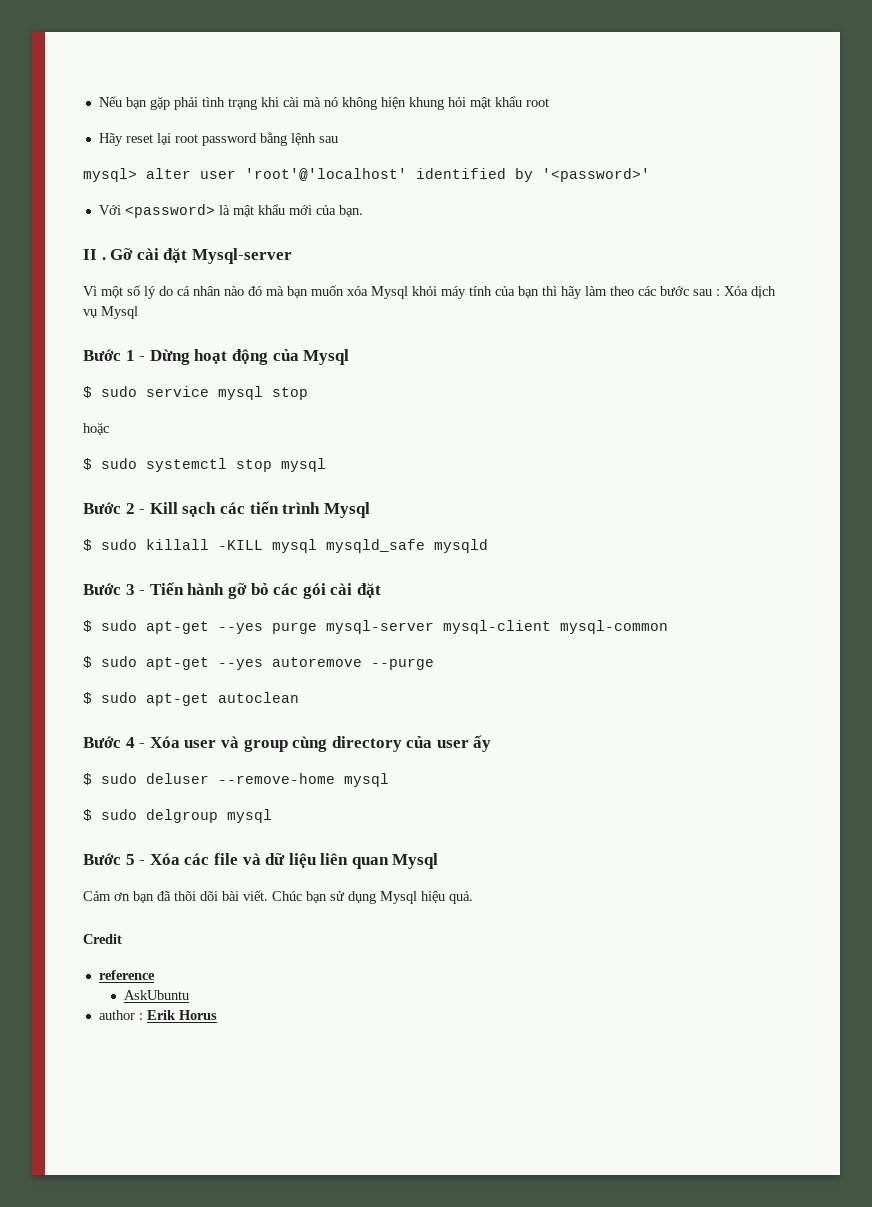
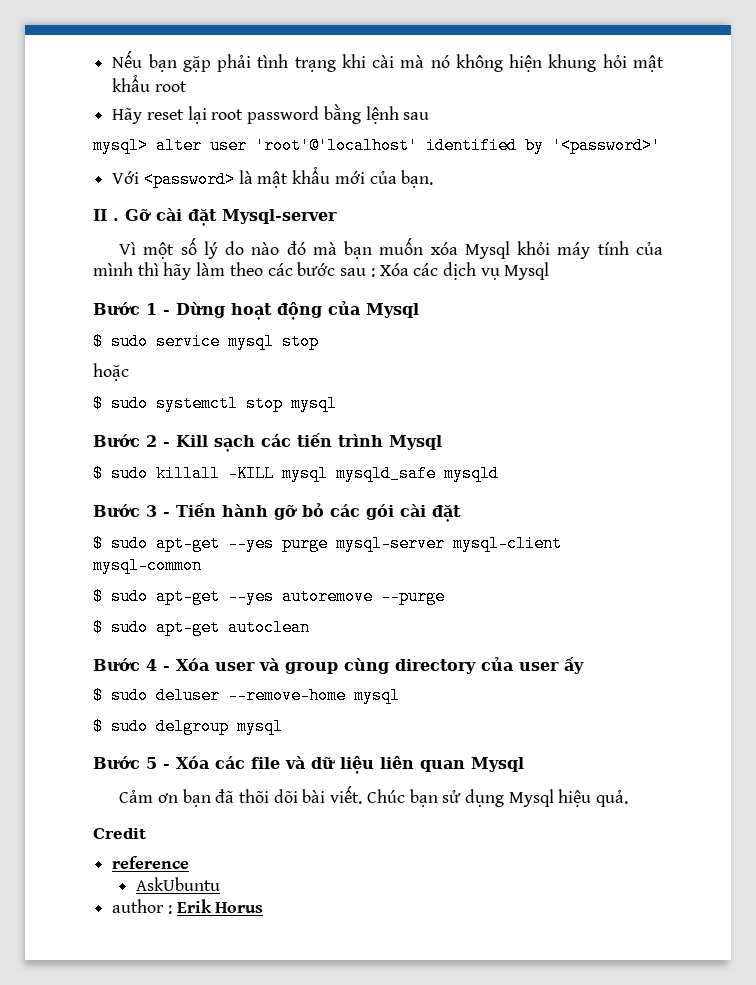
[177,286,221,296] cá nhân -> (245, 248) none
[518,286,539,298] bạn -> [93,262,133,276] mình
(748, 291) none -> [413,263,439,276] các

